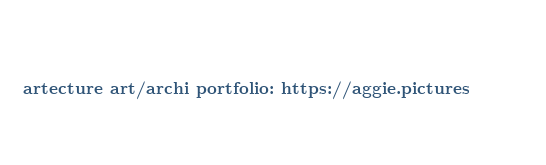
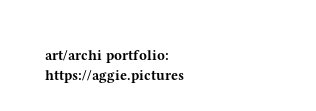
[23,83,103,94] artecture -> (45, 55) none

